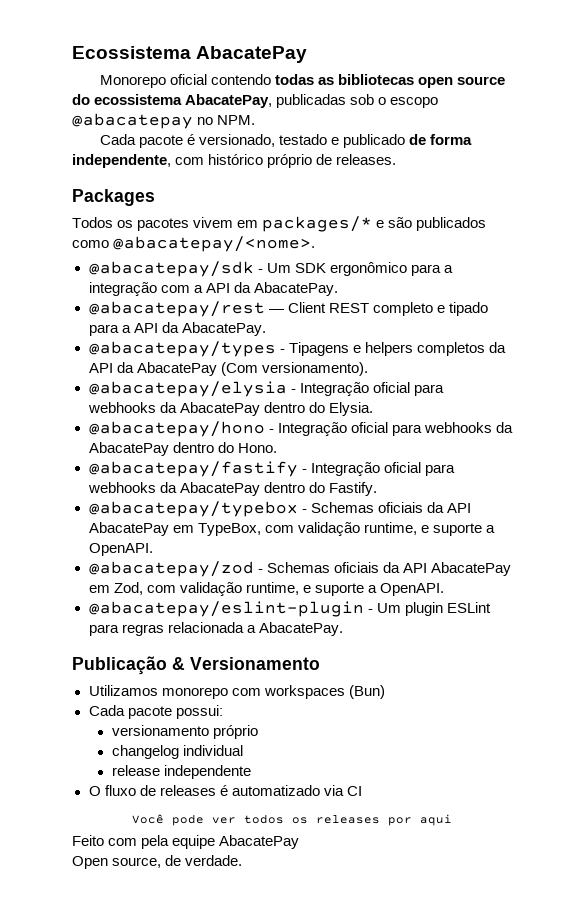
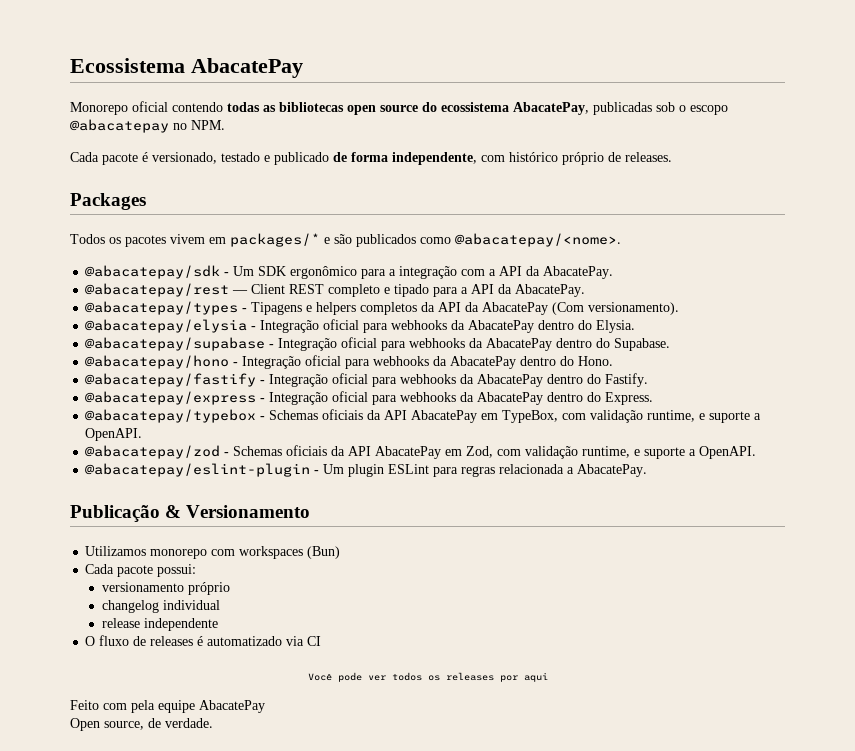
(373, 409) none -> [85,337,671,351] // @abacatepay/supabase - Integração oficial para webhooks da AbacatePay dentro do Supabase.
(377, 489) none -> [85,391,654,405] // @abacatepay/express - Integração oficial para webhooks da AbacatePay dentro do Express.

